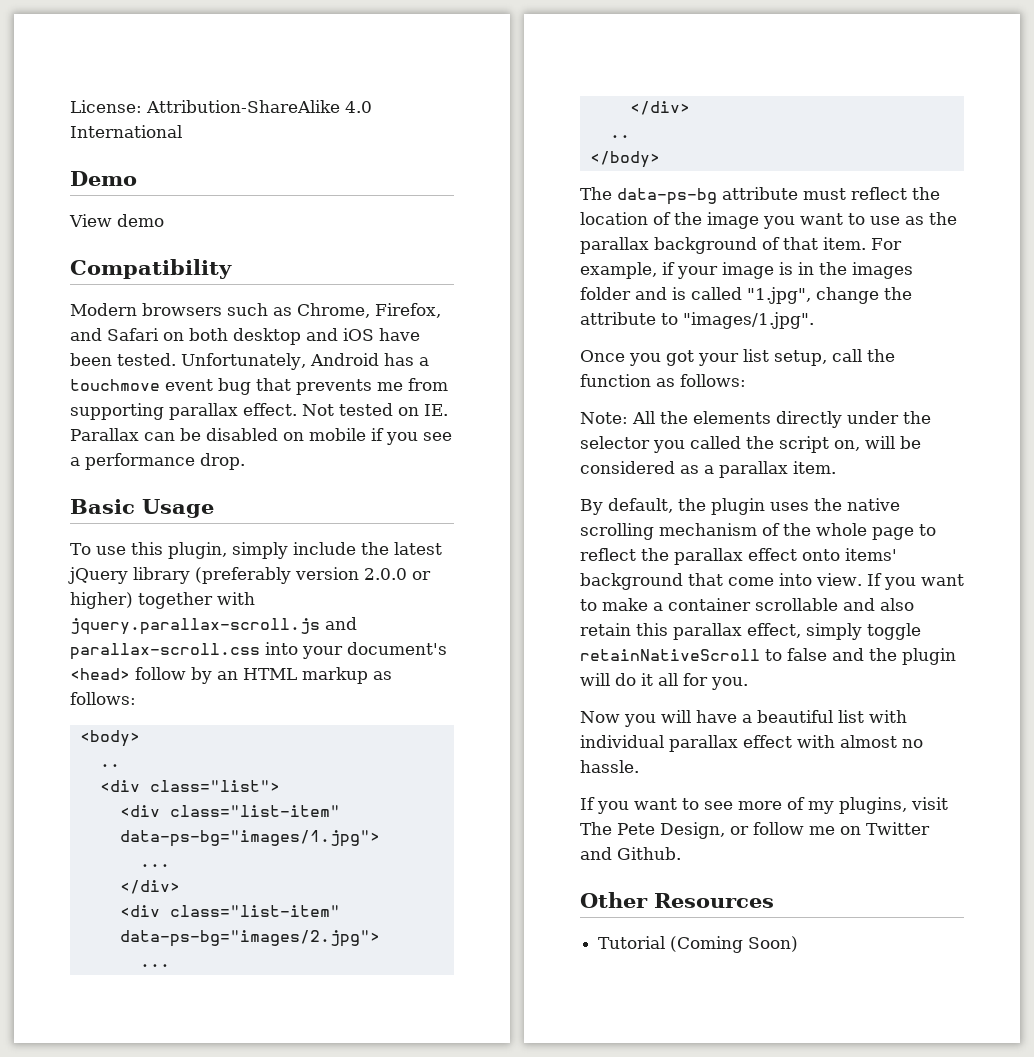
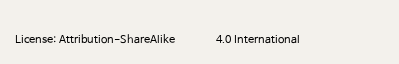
[70,171,137,186] [69,214,164,227] [70,259,232,279] [70,303,441,318] [70,328,420,345] [70,353,429,370] [70,378,448,395] [70,403,448,420] [70,428,452,445] [70,453,245,470] [70,499,214,518] [70,542,442,559] [68,567,431,584] [70,592,255,609] [70,617,357,635] [70,642,447,660] [70,667,392,684] [70,692,136,705] [79,730,140,747] [99,764,120,767] [99,780,280,792] [119,805,340,817] [119,830,380,847] [139,864,170,867] [119,880,180,894] [119,905,340,917] [119,930,380,947] [139,964,170,967] [629,101,690,115] [609,135,630,138] [589,151,660,168] [580,187,940,205] [580,212,957,229] [580,237,902,254] [580,262,913,279] [580,287,912,304] [580,312,814,329] [580,349,895,366] [580,374,746,387] [580,411,931,428] [580,436,921,453] [580,461,836,478] [580,498,900,515] [580,523,936,540] [580,548,897,565] [580,573,964,590] [580,598,914,611] [580,623,921,640] [580,648,956,665] [580,673,748,690] [580,710,907,727] [580,735,923,752] [580,760,639,773] [580,797,948,814] [580,822,930,839] [580,847,681,860] [580,892,774,908] [598,936,799,953] // Demo // View demo // Compatibility // Modern browsers such as Chrome, Firefox, and Safari on both desktop and iOS have been tested. Unfortunately, Android has a touchmove event bug that prevents me from supporting parallax effect. Not tested on IE. Parallax can be disabled on mobile if you see a performance drop. // Basic Usage // To use this plugin, simply include the latest jQuery library (preferably version 2.0.0 or higher) together with jquery.parallax-scroll.js and parallax-scroll.css into your document's <head> follow by an HTML markup as follows: // <body> // .. // <div class="list"> // <div class="list-item" data-ps-bg="images/1.jpg"> // ... // </div> // <div class="list-item" data-ps-bg="images/2.jpg"> // ... // </div> // .. // </body> // The data-ps-bg attribute must reflect the location of the image you want to use as the parallax background of that item. For example, if your image is in the images folder and is called "1.jpg", change the attribute to "images/1.jpg". // Once you got your list setup, call the function as follows: // Note: All the elements directly under the selector you called the script on, will be considered as a parallax item. // By default, the plugin uses the native scrolling mechanism of the whole page to reflect the parallax effect onto items' background that come into view. If you want to make a container scrollable and also retain this parallax effect, simply toggle retainNativeScroll to false and the plugin will do it all for you. // Now you will have a beautiful list with individual parallax effect with almost no hassle. // If you want to see more of my plugins, visit The Pete Design, or follow me on Twitter and Github. // Other Resources // Tutorial (Coming Soon) -> (300, 39) none

